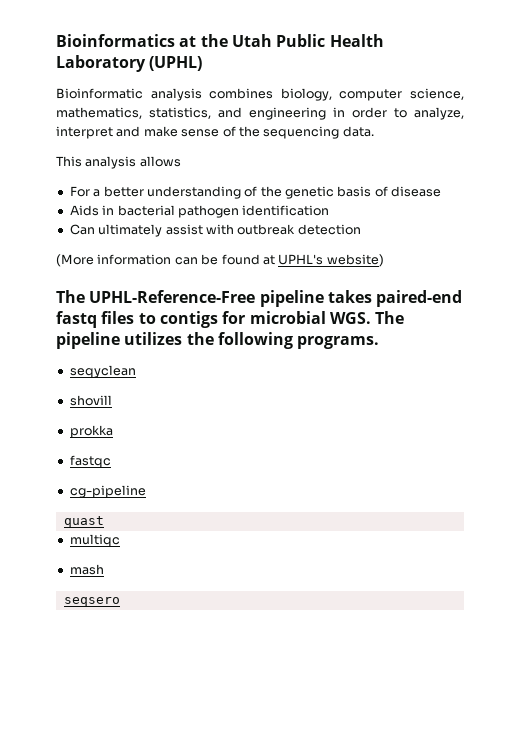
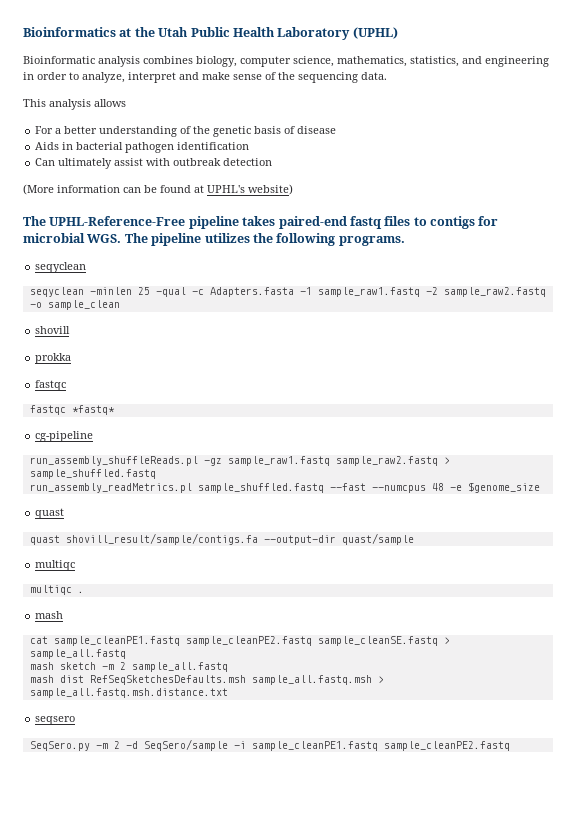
(136, 371) none -> [29,287,546,297] [29,300,120,310] // seqyclean -minlen 25 -qual -c Adapters.fasta -1 sample_raw1.fastq -2 sample_raw2.fastq -o sample_clean
(111, 461) none -> [29,405,115,415] // fastqc *fastq*
[63,516,104,528] [69,534,120,547] quast // multiqc -> [29,456,450,466] [29,469,156,479] [29,482,540,493] [35,508,65,519] [29,533,414,545] [35,560,76,571] [29,585,84,595] run_assembly_shuffleReads.pl -gz sample_raw1.fastq sample_raw2.fastq > sample_shuffled.fastq // run_assembly_readMetrics.pl sample_shuffled.fastq --fast --numcpus 48 -e $genome_size // quast // quast shovill_result/sample/contigs.fa --output-dir quast/sample // multiqc // multiqc .
[63,597,120,607] seqsero -> [29,636,450,646] [29,649,126,659] [29,662,228,672] [29,675,384,685] [29,688,228,698] [35,716,76,725] [29,739,510,751] cat sample_cleanPE1.fastq sample_cleanPE2.fastq sample_cleanSE.fastq > sample_all.fastq // mash sketch -m 2 sample_all.fastq // mash dist RefSeqSketchesDefaults.msh sample_all.fastq.msh > sample_all.fastq.msh.distance.txt // seqsero // SeqSero.py -m 2 -d SeqSero/sample -i sample_cleanPE1.fastq sample_cleanPE2.fastq

